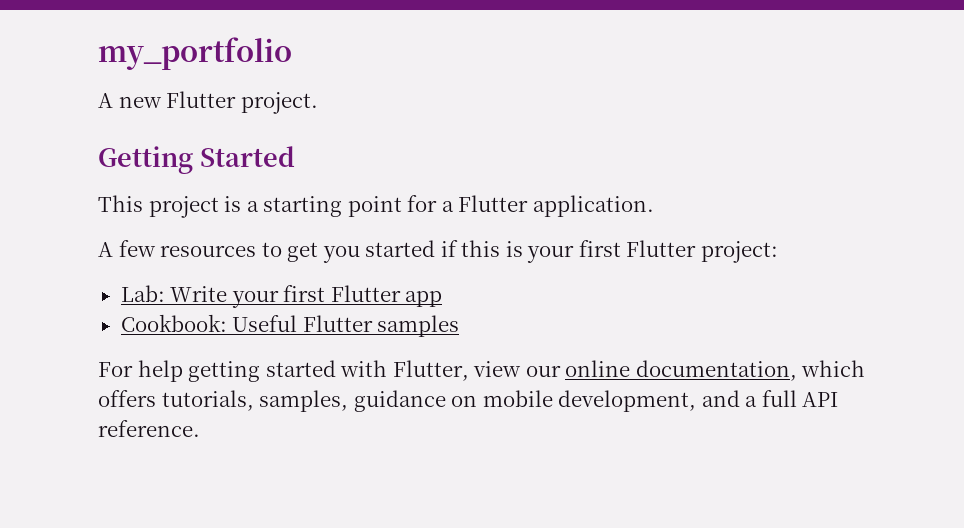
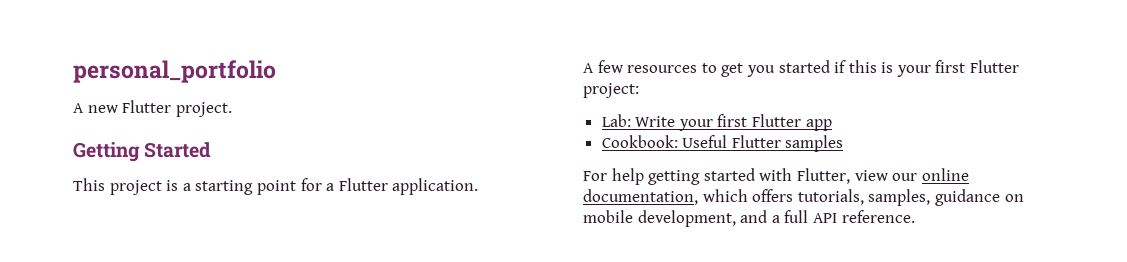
[98,37,292,70] my_portfolio -> [73,60,276,83] personal_portfolio

